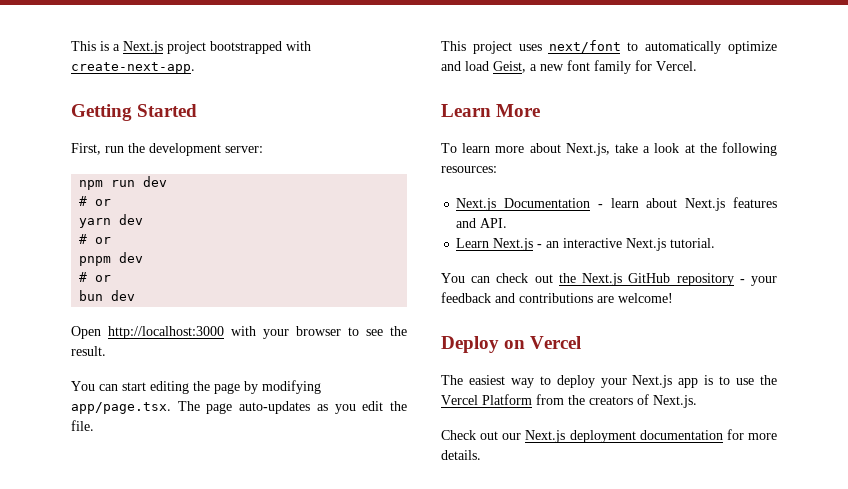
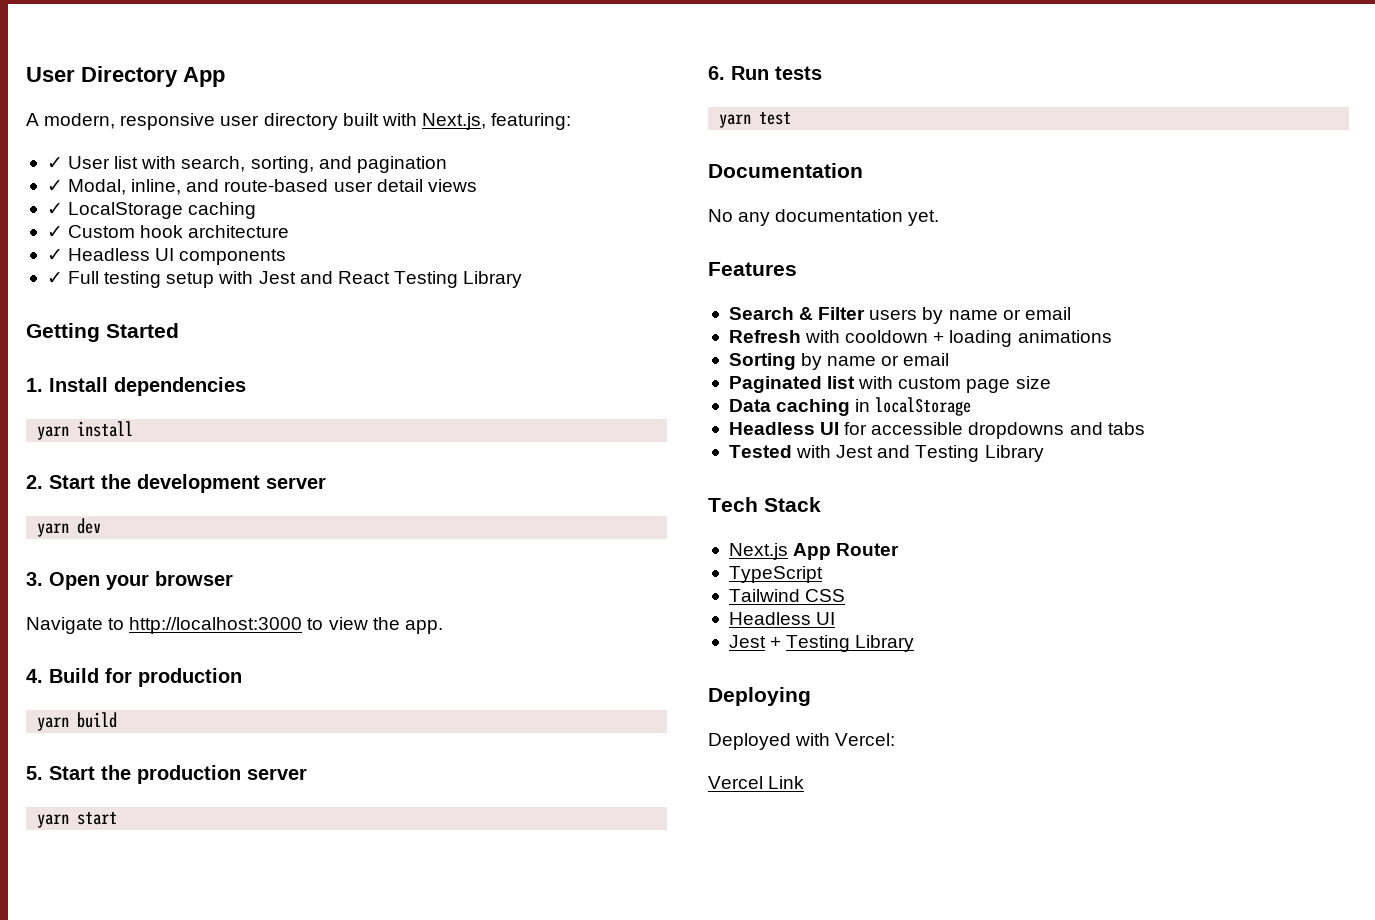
[71,41,311,54] [71,62,195,74] [71,104,198,121] [71,143,263,156] [79,176,168,190] [79,196,112,206] [79,214,144,228] [79,234,112,244] [79,252,144,266] [79,272,112,282] [79,290,136,301] [71,326,407,339] [71,346,106,356] [71,380,321,394] [71,401,408,414] [71,420,94,431] [441,40,777,54] [441,60,697,74] [441,104,541,117] [441,142,777,156] [441,166,497,173] [456,197,777,211] [456,218,508,228] [456,238,716,251] [441,273,777,286] [441,292,673,303] [441,336,582,353] [441,375,778,388] [441,394,697,408] [441,429,777,443] [441,450,481,460] This is a Next.js project bootstrapped with create-next-app. // Getting Started // First, run the development server: // npm run dev // # or // yarn dev // # or // pnpm dev // # or // bun dev // Open http://localhost:3000 with your browser to see the result. // You can start editing the page by modifying app/page.tsx. The page auto-updates as you edit the file. // This project uses next/font to automatically optimize and load Geist, a new font family for Vercel. // Learn More // To learn more about Next.js, take a look at the following resources: // Next.js Documentation - learn about Next.js features and API. // Learn Next.js - an interactive Next.js tutorial. // You can check out the Next.js GitHub repository - your feedback and contributions are welcome! // Deploy on Vercel // The easiest way to deploy your Next.js app is to use the Vercel Platform from the creators of Next.js. // Check out our Next.js deployment documentation for more details. -> [26,66,225,87] [26,113,572,130] [46,156,447,173] [46,179,477,195] [46,202,257,219] [46,225,290,238] [46,248,287,265] [46,271,523,288] [26,323,179,342] [26,377,246,396] [37,421,134,440] [26,474,326,493] [37,518,102,537] [26,571,233,590] [26,617,443,634] [26,668,242,687] [37,712,118,731] [26,765,307,784] [37,812,118,828] [708,66,822,80] [719,112,792,128] [708,163,863,178] [708,209,940,226] [708,262,797,276] [728,307,1071,324] [728,330,1112,347] [728,353,950,370] [728,376,1051,393] [728,397,972,416] [728,422,1145,439] [728,445,1044,462] [708,497,821,512] [728,543,900,560] [728,566,823,583] [728,589,846,602] [728,612,836,625] [728,635,915,652] [708,687,811,706] [708,733,896,750] [708,776,805,789] User Directory App // A modern, responsive user directory built with Next.js, featuring: // ✓ User list with search, sorting, and pagination // ✓ Modal, inline, and route-based user detail views // ✓ LocalStorage caching // ✓ Custom hook architecture // ✓ Headless UI components // ✓ Full testing setup with Jest and React Testing Library // Getting Started // 1. Install dependencies // yarn install // 2. Start the development server // yarn dev // 3. Open your browser // Navigate to http://localhost:3000 to view the app. // 4. Build for production // yarn build // 5. Start the production server // yarn start // 6. Run tests // yarn test // Documentation // No any documentation yet. // Features // Search & Filter users by name or email // Refresh with cooldown + loading animations // Sorting by name or email // Paginated list with custom page size // Data caching in localStorage // Headless UI for accessible dropdowns and tabs // Tested with Jest and Testing Library // Tech Stack // Next.js App Router // TypeScript // Tailwind CSS // Headless UI // Jest + Testing Library // Deploying // Deployed with Vercel: // Vercel Link

